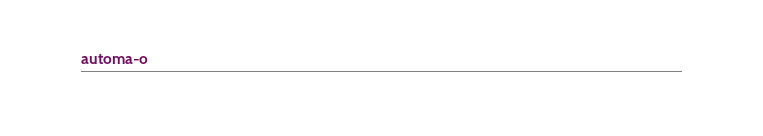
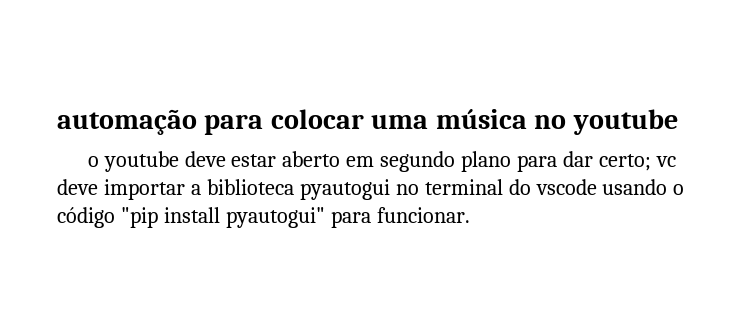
[81,54,148,64] automa-o -> [57,109,678,135] [87,151,676,172] [57,179,685,200] [57,207,470,228] automação para colocar uma música no youtube // o youtube deve estar aberto em segundo plano para dar certo; vc deve importar a biblioteca pyautogui no terminal do vscode usando o código "pip install pyautogui" para funcionar.

